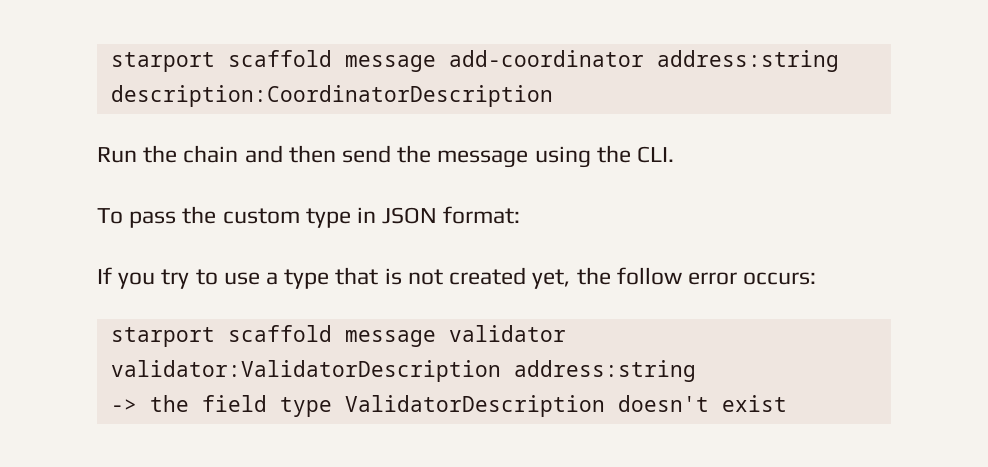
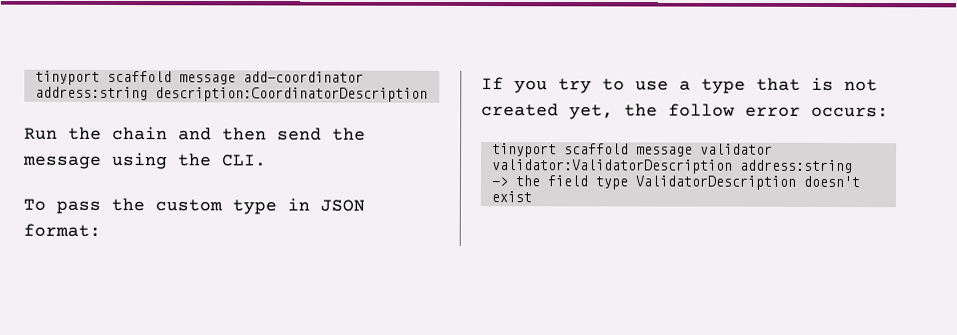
[110,52,215,72] starport -> [34,70,100,85] tinyport
[110,327,215,347] starport -> [491,143,557,158] tinyport

